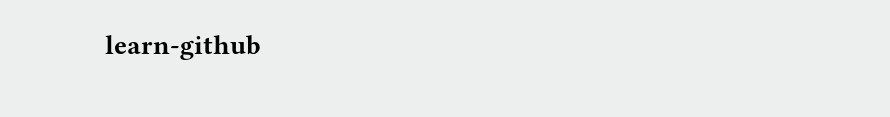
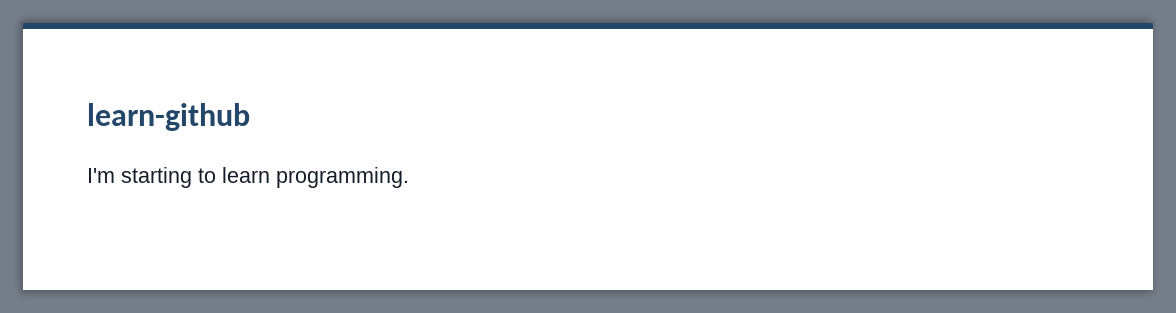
(261, 47) none -> [87,167,409,188] // I'm starting to learn programming.

